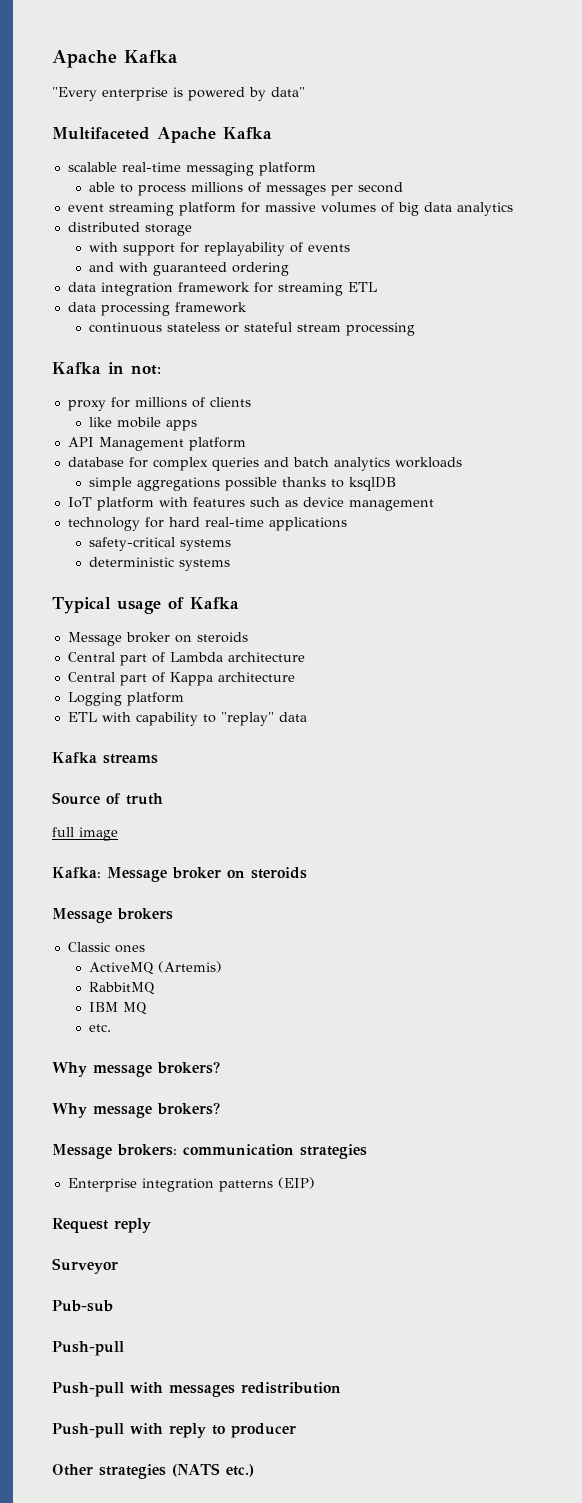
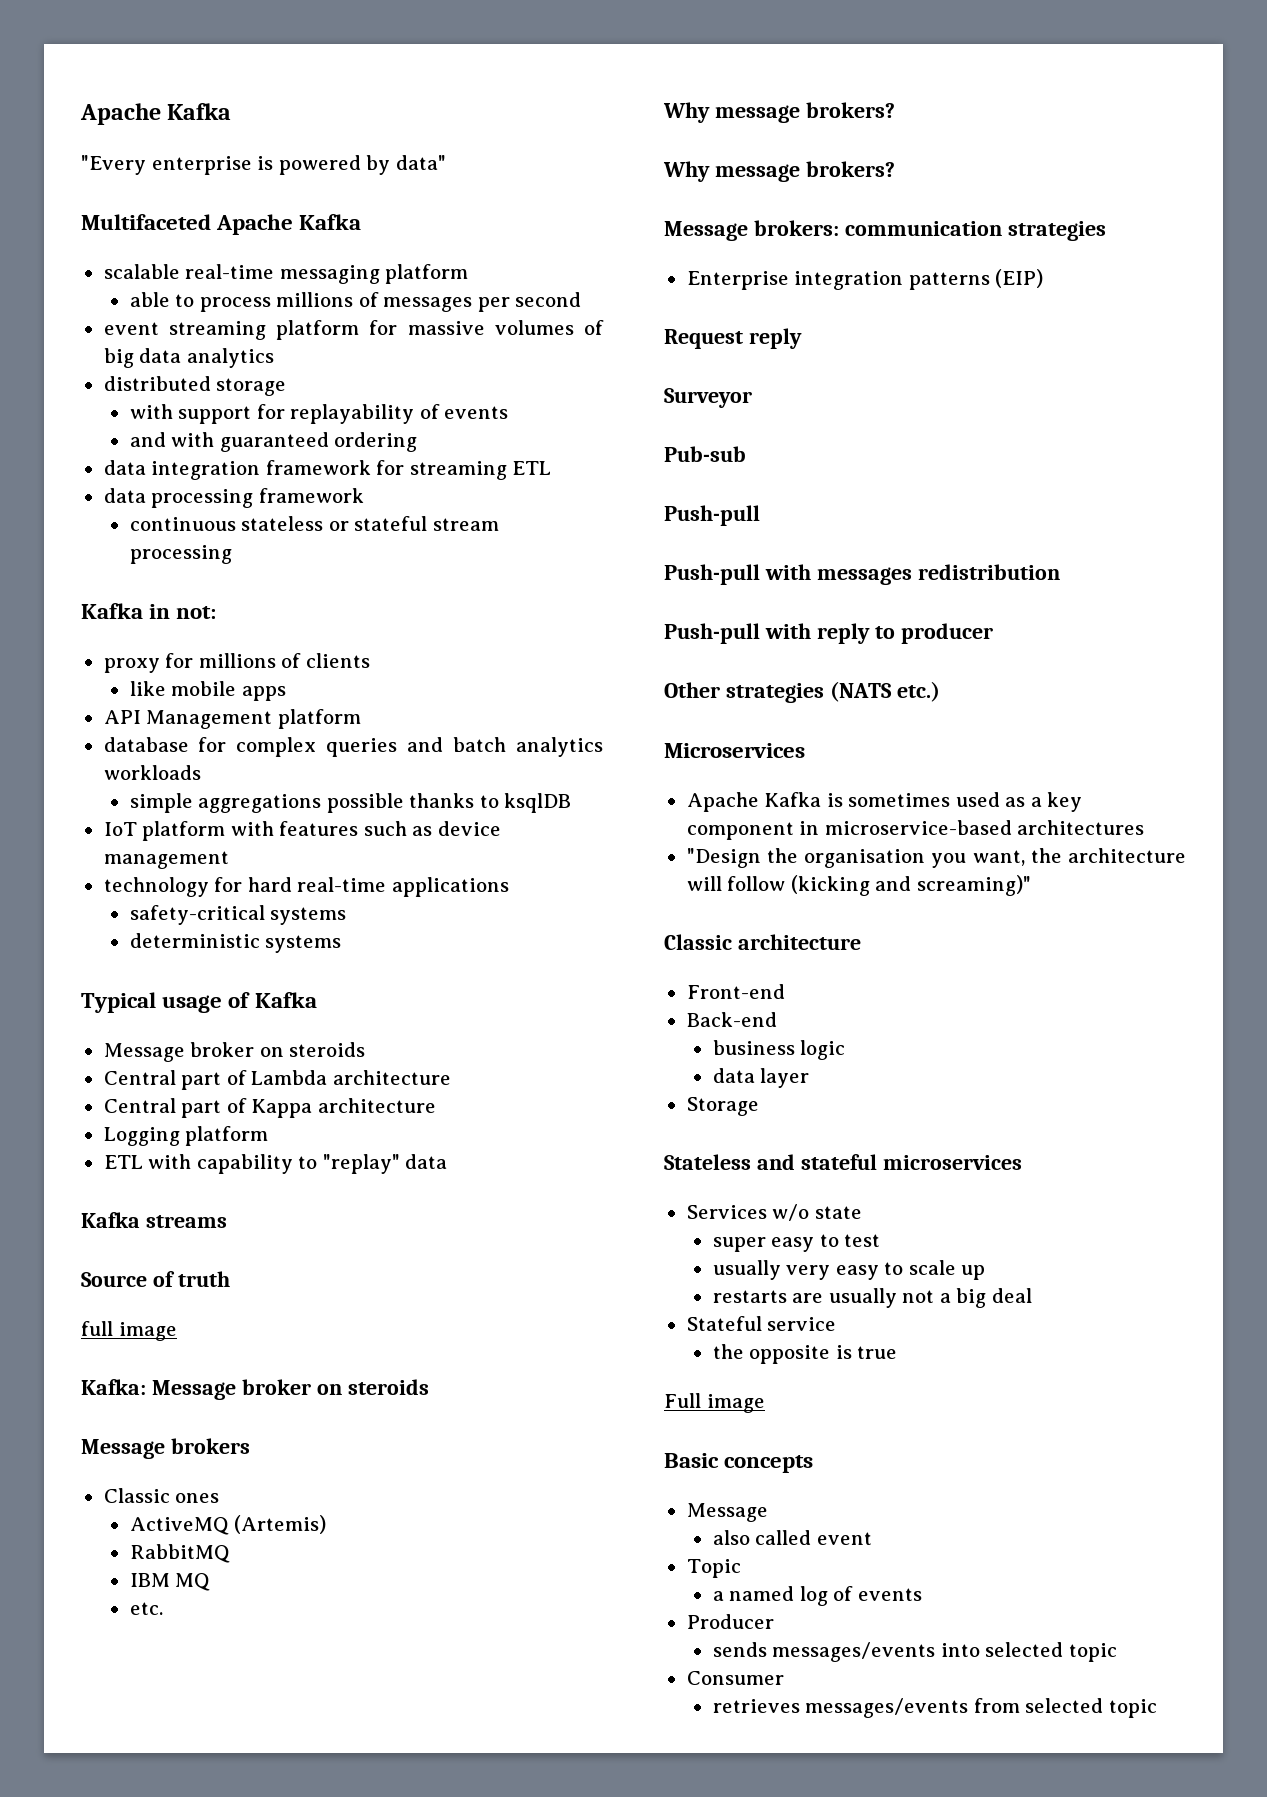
(254, 1470) none -> [664,743,805,758] [686,792,1083,812] [686,820,1145,840] [686,848,1186,868] [686,875,1031,896] [664,934,861,950] [686,984,785,999] [686,1012,777,1027] [712,1040,846,1060] [712,1068,810,1088] [686,1097,759,1116] [664,1154,1022,1170] [686,1204,862,1221] [712,1234,881,1252] [712,1260,986,1280] [712,1288,1032,1308] [686,1316,837,1331] [712,1344,898,1364] [664,1393,765,1413] [664,1453,814,1473] [686,1503,768,1522] [712,1530,872,1545] [686,1559,741,1578] [712,1586,922,1606] [686,1614,774,1629] [712,1642,1117,1662] [686,1671,784,1685] [712,1698,1157,1718] // Microservices // Apache Kafka is sometimes used as a key component in microservice-based architectures // "Design the organisation you want, the architecture will follow (kicking and screaming)" // Classic architecture // Front-end // Back-end // business logic // data layer // Storage // Stateless and stateful microservices // Services w/o state // super easy to test // usually very easy to scale up // restarts are usually not a big deal // Stateful service // the opposite is true // Full image // Basic concepts // Message // also called event // Topic // a named log of events // Producer // sends messages/events into selected topic // Consumer // retrieves messages/events from selected topic

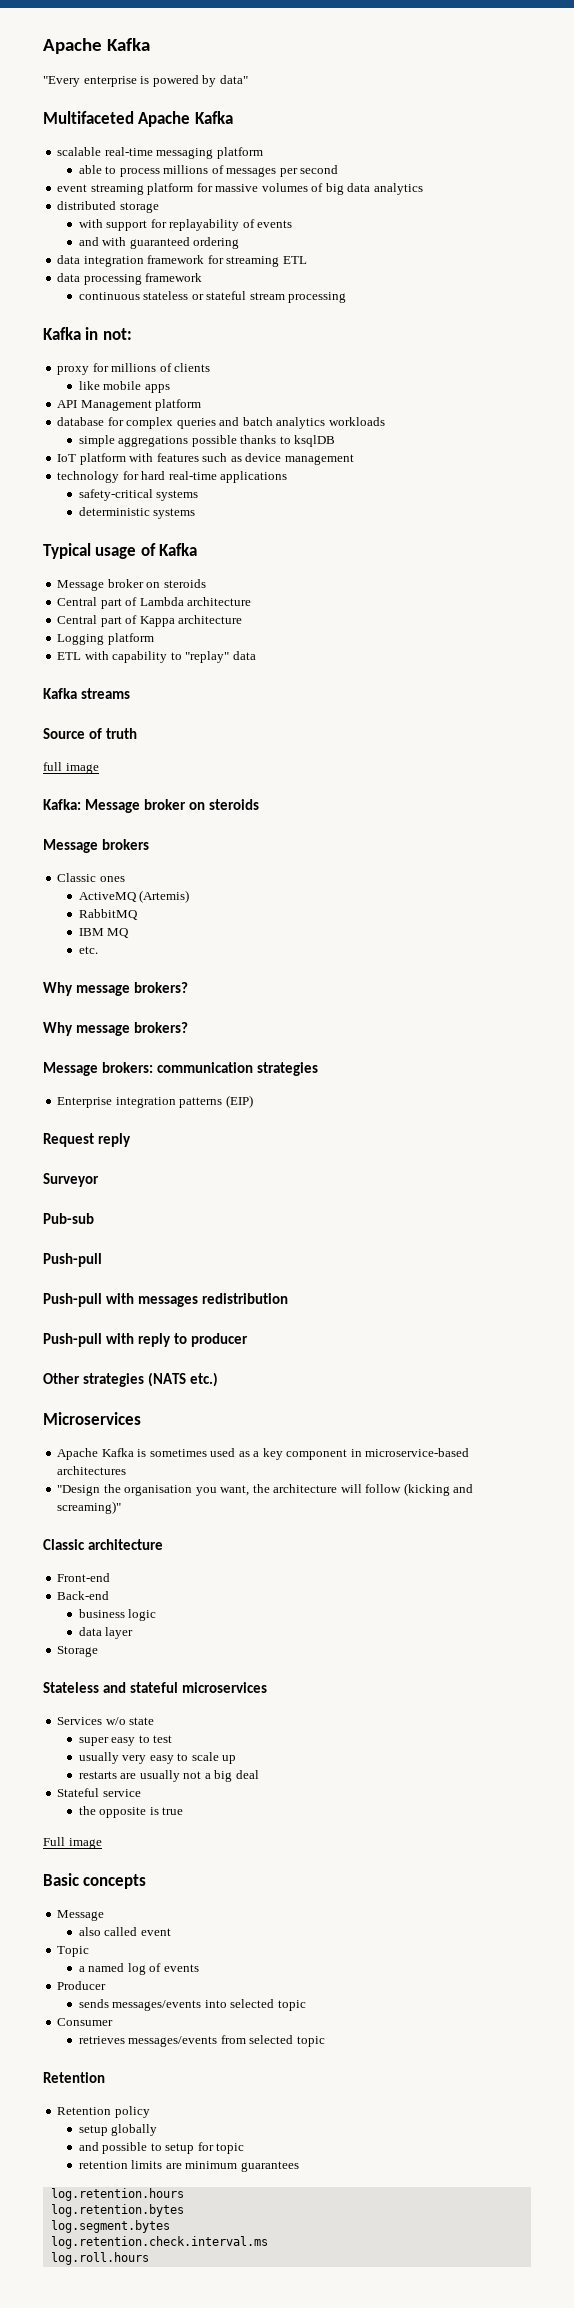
(1157, 1708) none -> [43,2072,105,2083] [57,2106,150,2118] [78,2124,158,2136] [78,2142,245,2154] [78,2160,299,2172] [50,2188,184,2201] [50,2204,184,2217] [50,2220,170,2233] [50,2236,268,2249] [50,2252,149,2265] // Retention // Retention policy // setup globally // and possible to setup for topic // retention limits are minimum guarantees // log.retention.hours // log.retention.bytes // log.segment.bytes // log.retention.check.interval.ms // log.roll.hours

